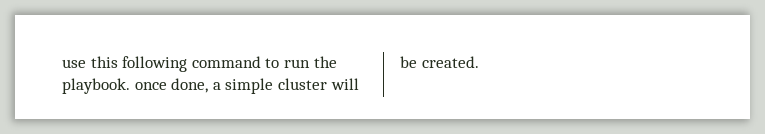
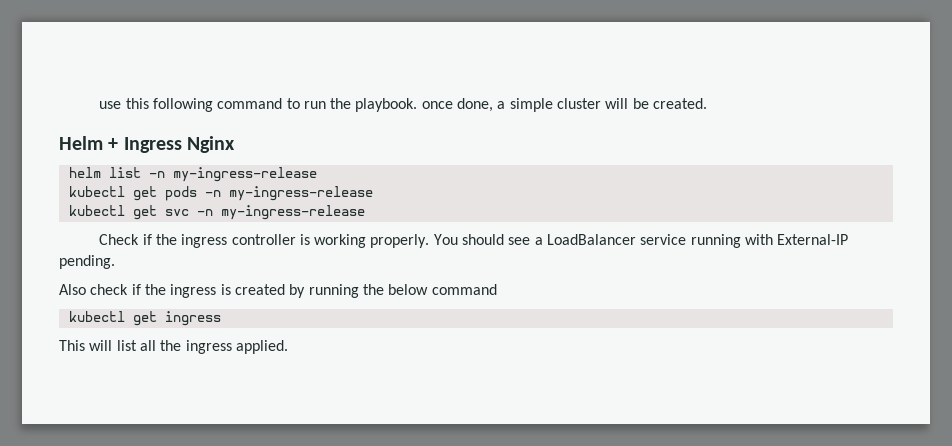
(479, 62) none -> [59,136,236,153] [68,167,317,182] [68,186,373,201] [68,205,365,220] [99,234,849,248] [59,255,115,269] [59,284,497,298] [68,311,221,326] [59,340,288,354] // Helm + Ingress Nginx // helm list -n my-ingress-release // kubectl get pods -n my-ingress-release // kubectl get svc -n my-ingress-release // Check if the ingress controller is working properly. You should see a LoadBalancer service running with External-IP pending. // Also check if the ingress is created by running the below command // kubectl get ingress // This will list all the ingress applied.

